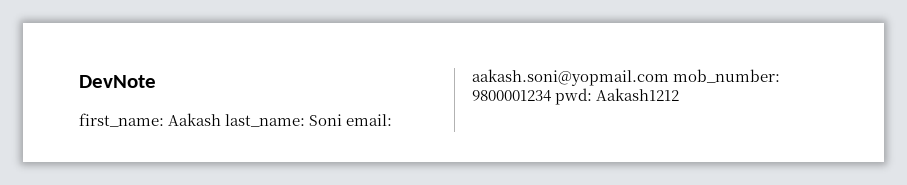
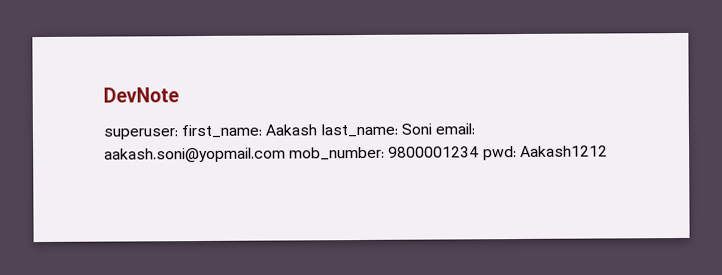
(156, 81) none -> [103,128,179,140] superuser:

